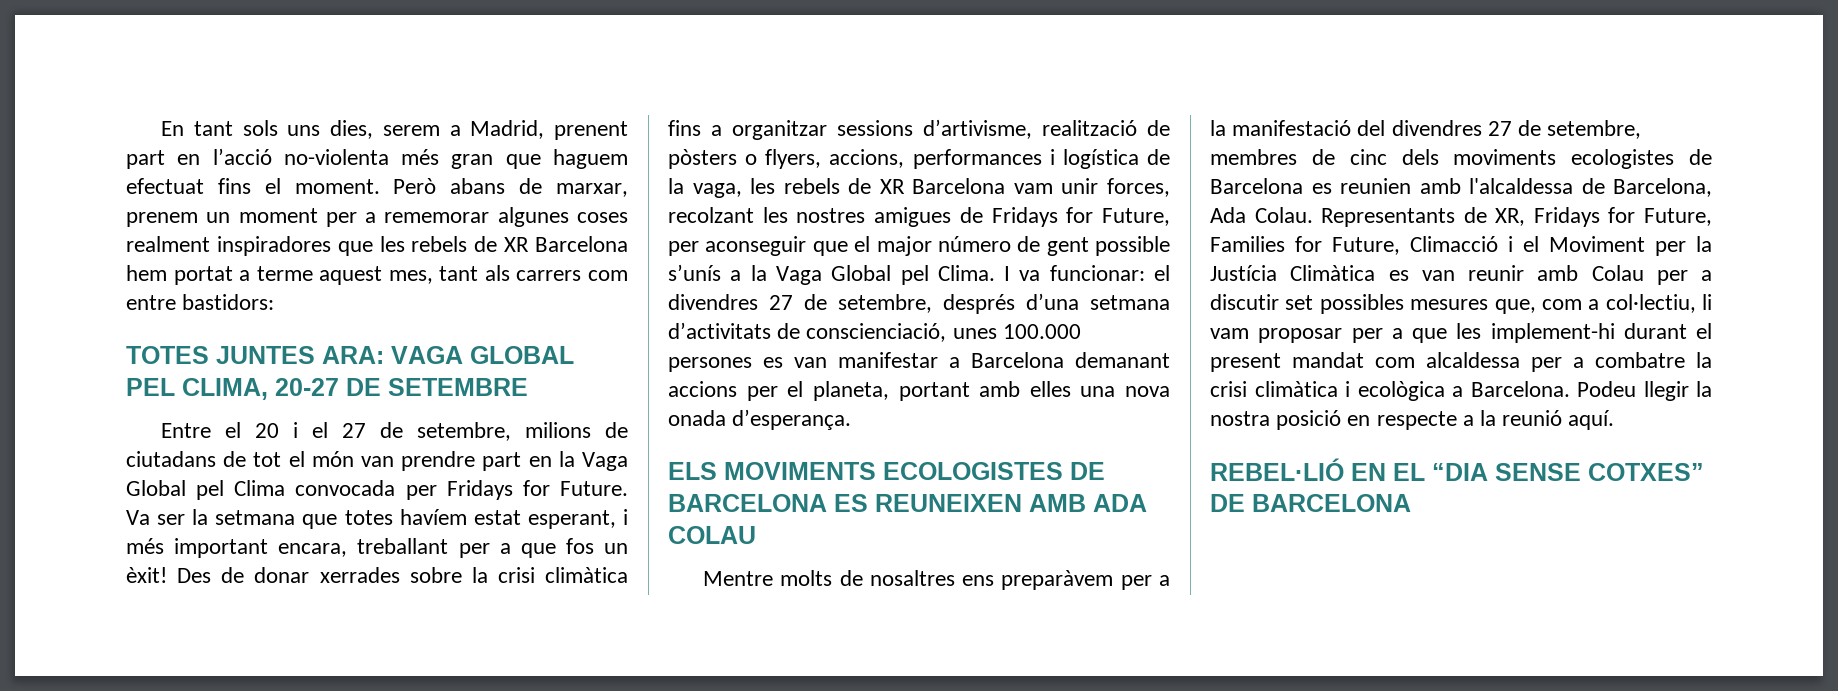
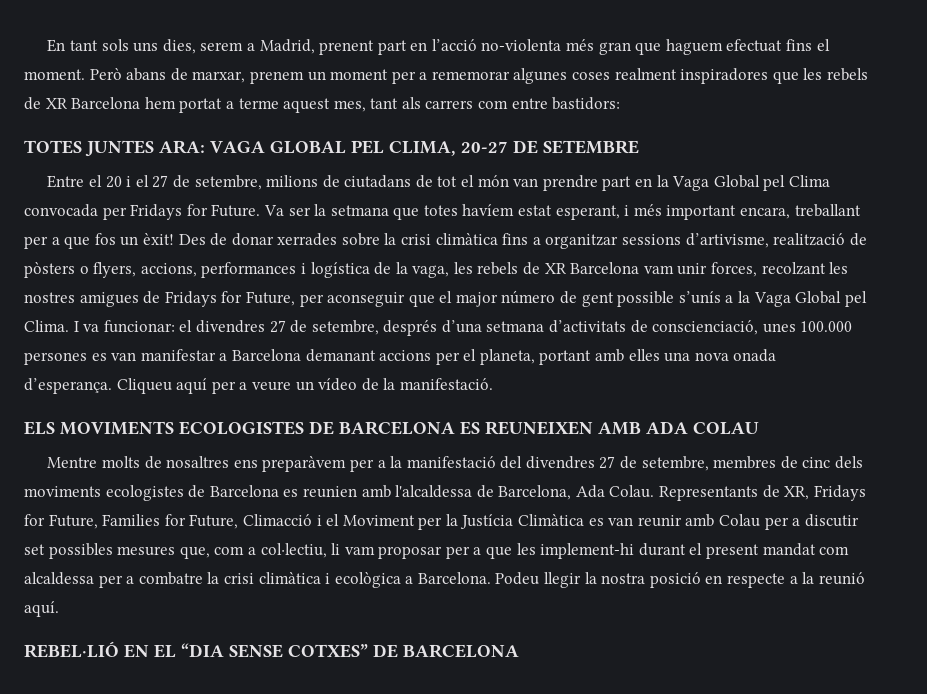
(852, 419) none -> [116,378,493,394] Cliqueu aquí per a veure un vídeo de la manifestació.

